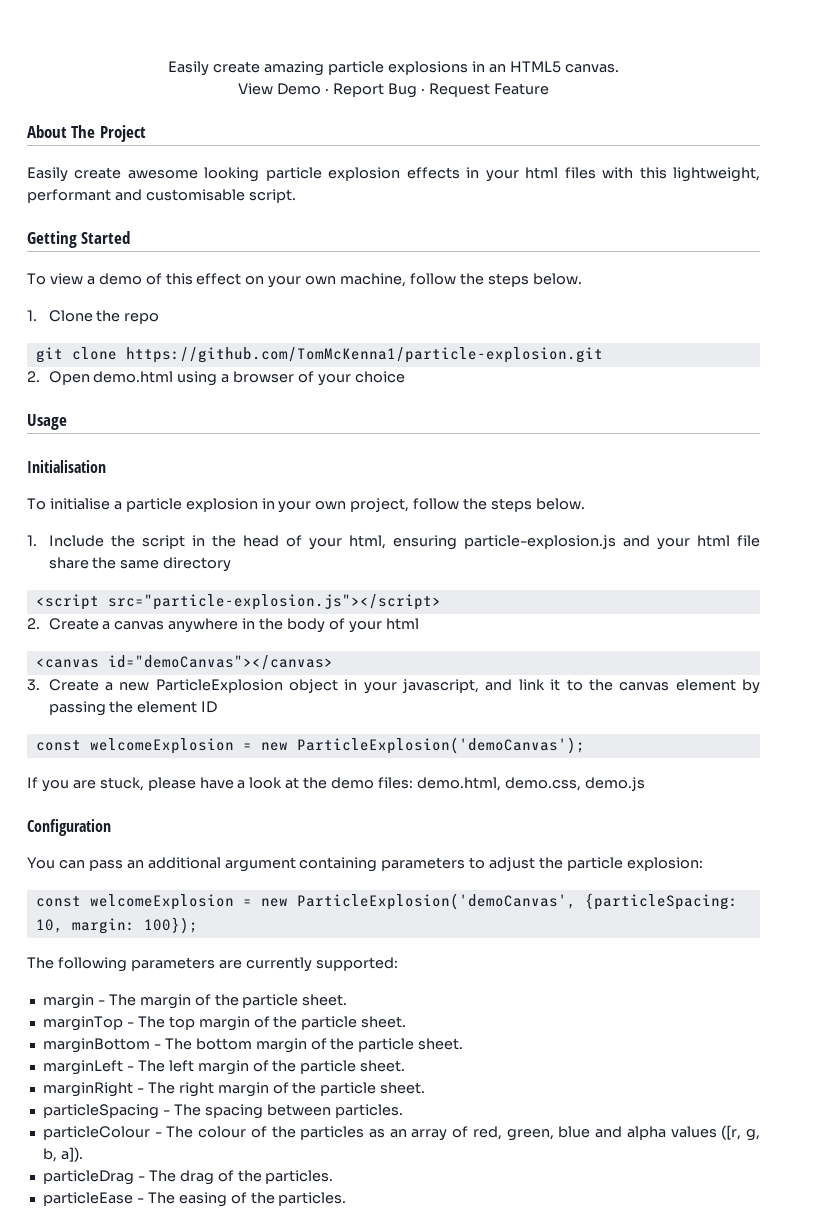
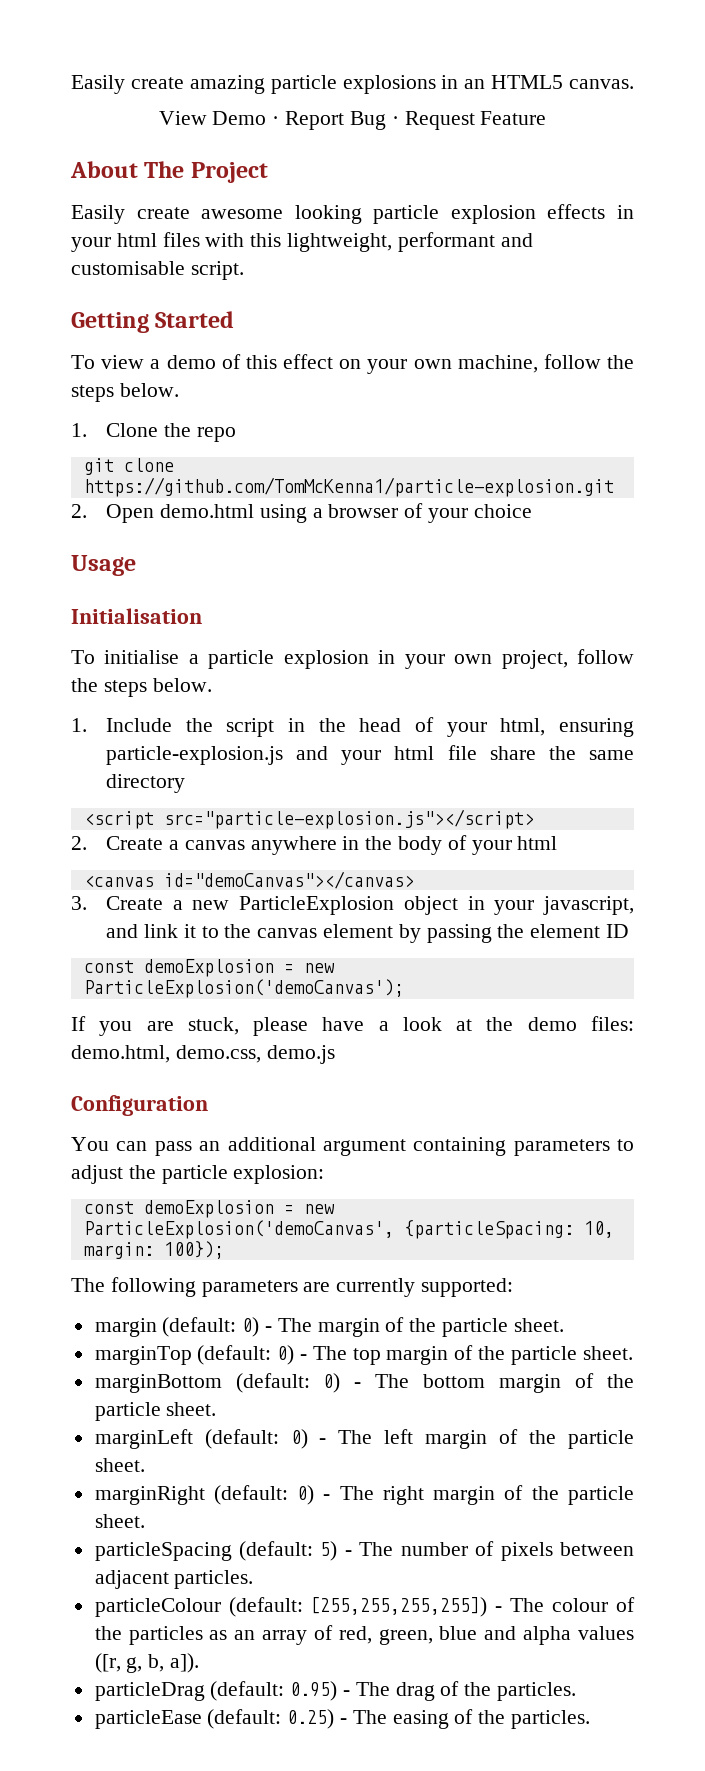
[89,738,234,754] welcomeExplosion -> [143,959,274,977] demoExplosion
[89,894,234,910] welcomeExplosion -> [143,1200,274,1218] demoExplosion
(94, 1001) none -> [162,1317,260,1337] (default: 0)
(123, 1023) none -> [197,1345,295,1365] (default: 0)
(150, 1045) none -> [235,1373,341,1393] (default: 0)
(123, 1067) none -> [204,1429,308,1449] (default: 0)
(133, 1089) none -> [213,1485,315,1505] (default: 0)
[162,1104,331,1119] - The spacing between -> [239,1541,634,1561] [94,1570,169,1589] (default: 5) - The number of pixels between adjacent
(150, 1133) none -> [228,1597,488,1617] (default: [255,255,255,255])
(134, 1177) none -> [210,1681,338,1701] (default: 0.95)
(133, 1199) none -> [207,1709,335,1729] (default: 0.25)

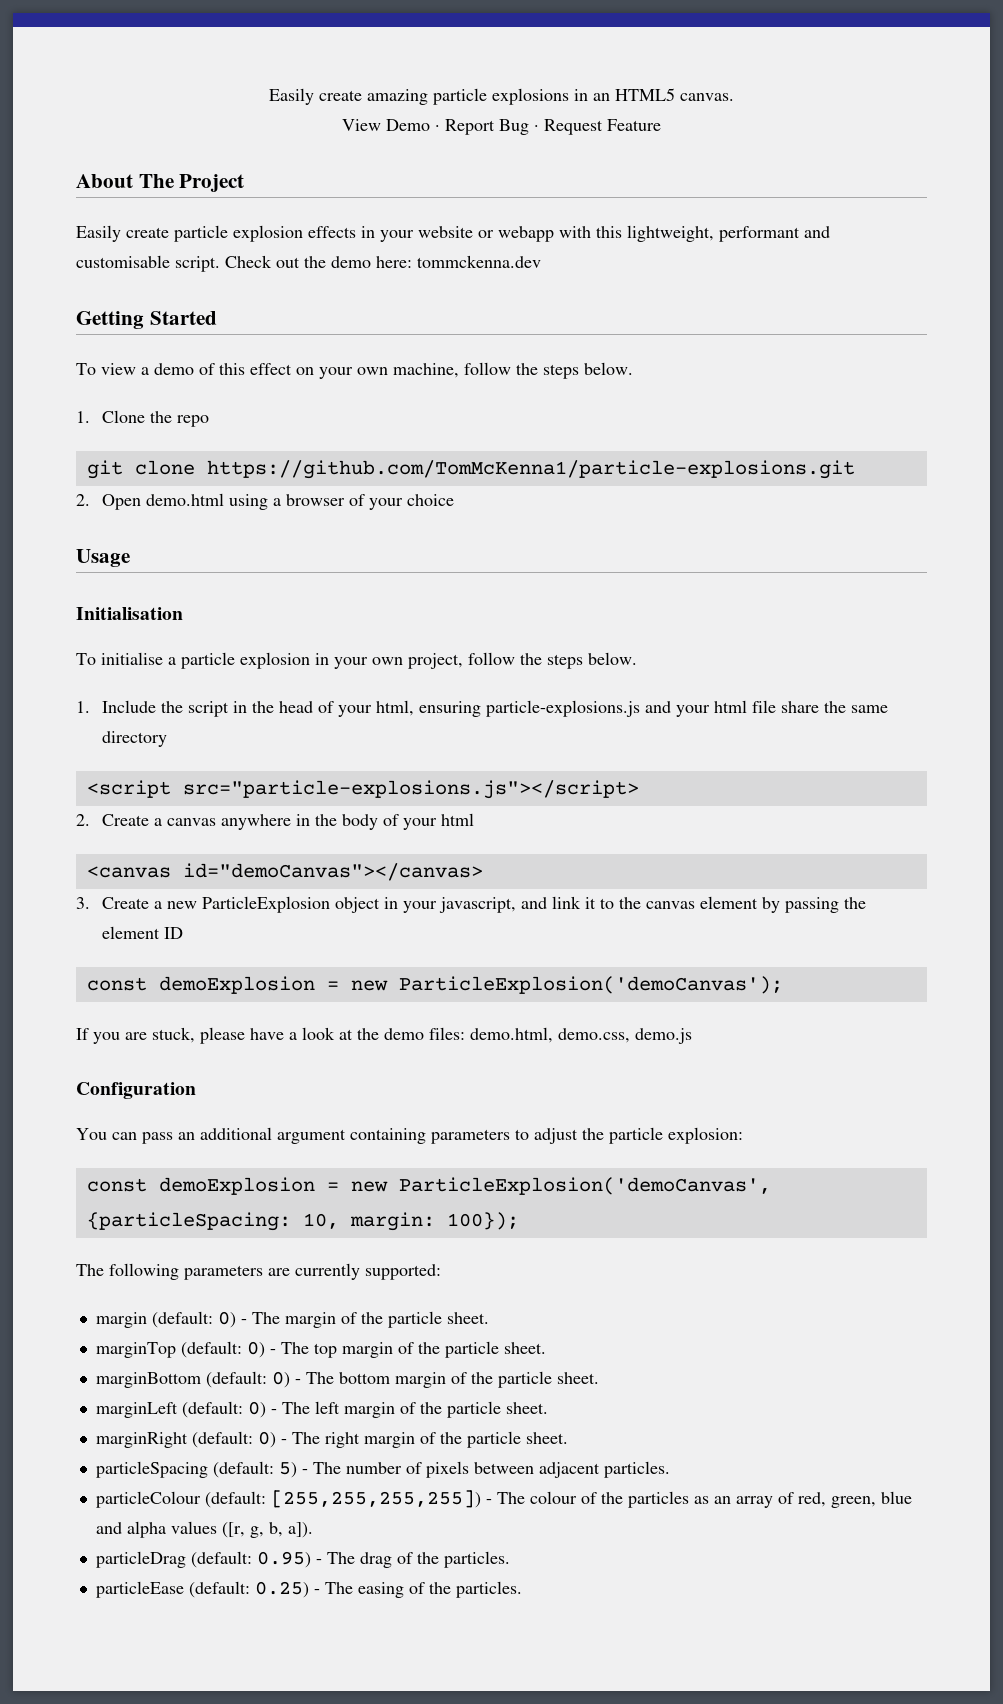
[201,205,362,224] awesome looking -> (169, 232) none
[116,232,200,247] html files -> [418,226,554,242] website or webapp
(244, 270) none -> [225,255,541,268] Check out the demo here: tommckenna.dev
[83,477,614,497] https://github.com/TomMcKenna1/particle-explosion.git -> [206,460,855,479] https://github.com/TomMcKenna1/particle-explosions.git
[106,746,284,765] particle-explosion.js -> [486,700,641,717] particle-explosions.js
[163,809,534,829] src="particle-explosion.js"></script> -> [182,780,639,799] src="particle-explosions.js"></script>

